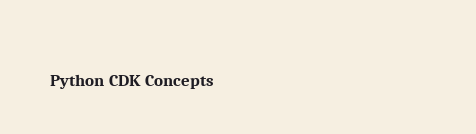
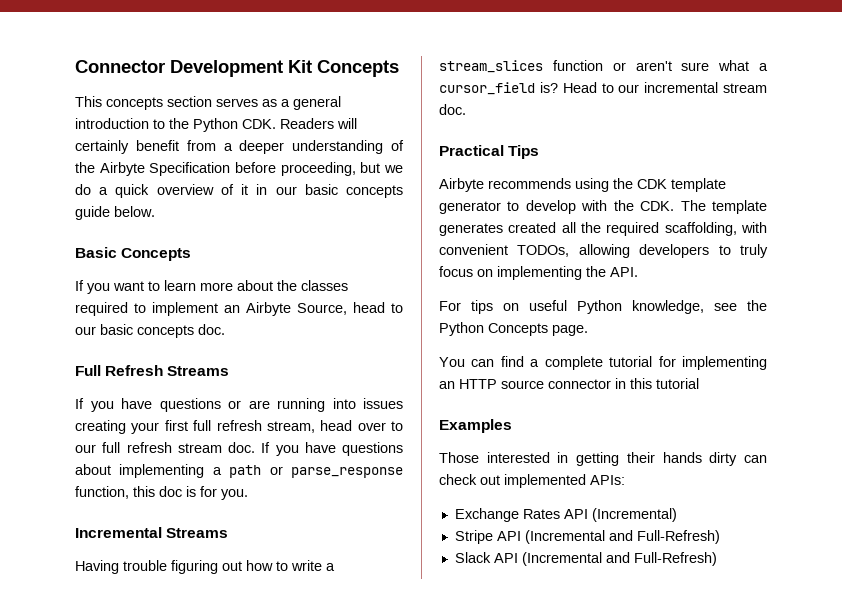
[50,74,215,89] Python CDK Concepts -> [75,60,399,77] [75,96,341,110] [75,118,357,132] [75,140,405,154] [75,162,403,176] [75,184,404,198] [75,206,155,220] [75,247,192,261] [75,280,348,294] [75,302,403,316] [75,324,225,338] [75,365,230,376] [75,398,403,412] [75,420,403,434] [75,442,403,456] [75,464,403,478] [75,486,248,500] [75,527,229,538] [75,560,335,574] [439,60,768,73] [439,82,767,95] [439,104,466,115] [439,145,540,159] [439,178,726,192] [439,200,767,214] [439,222,767,236] [439,244,768,258] [439,266,638,280] [439,300,767,314] [439,322,588,336] [439,356,767,370] [439,378,699,389] [439,419,512,433] [439,452,767,466] [439,474,625,488] [454,508,677,522] [454,530,720,544] [454,552,717,566] Connector Development Kit Concepts // This concepts section serves as a general introduction to the Python CDK. Readers will certainly benefit from a deeper understanding of the Airbyte Specification before proceeding, but we do a quick overview of it in our basic concepts guide below. // Basic Concepts // If you want to learn more about the classes required to implement an Airbyte Source, head to our basic concepts doc. // Full Refresh Streams // If you have questions or are running into issues creating your first full refresh stream, head over to our full refresh stream doc. If you have questions about implementing a path or parse_response function, this doc is for you. // Incremental Streams // Having trouble figuring out how to write a stream_slices function or aren't sure what a cursor_field is? Head to our incremental stream doc. // Practical Tips // Airbyte recommends using the CDK template generator to develop with the CDK. The template generates created all the required scaffolding, with convenient TODOs, allowing developers to truly focus on implementing the API. // For tips on useful Python knowledge, see the Python Concepts page. // You can find a complete tutorial for implementing an HTTP source connector in this tutorial // Examples // Those interested in getting their hands dirty can check out implemented APIs: // Exchange Rates API (Incremental) // Stripe API (Incremental and Full-Refresh) // Slack API (Incremental and Full-Refresh)

